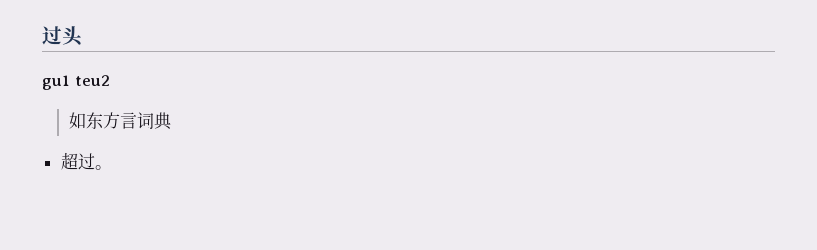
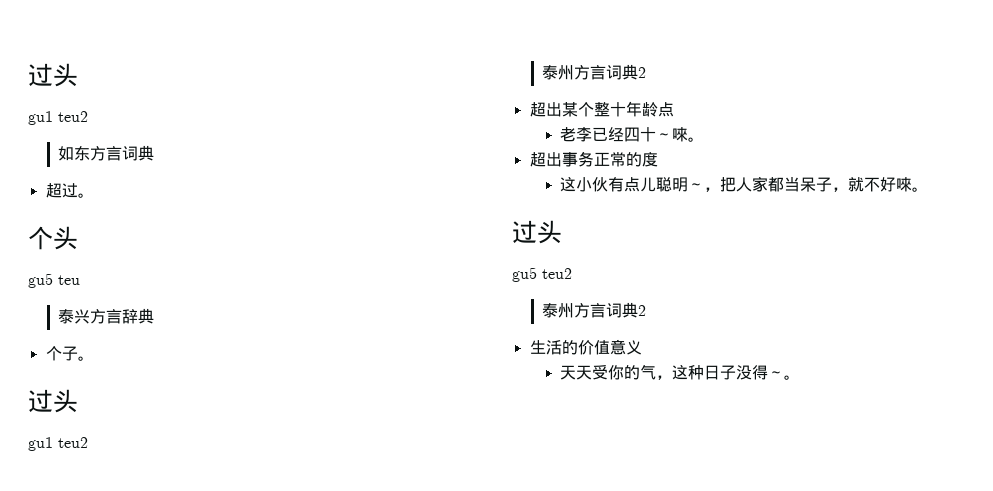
(112, 167) none -> [28,226,78,250] [28,273,80,288] [58,308,155,324] [45,346,94,361] [28,389,78,413] [28,437,88,451] [542,64,647,80] [529,101,674,117] [559,127,704,142] [529,151,658,167] [559,176,928,192] [512,220,562,244] [512,267,572,282] [542,302,647,318] [529,339,642,355] [559,364,800,380] // 个头 // gu5 teu // 泰兴方言辞典 // 个子。 // 过头 // gu1 teu2 // 泰州方言词典2 // 超出某个整十年龄点 // 老李已经四十～唻。 // 超出事务正常的度 // 这小伙有点儿聪明～，把人家都当呆子，就不好唻。 // 过头 // gu5 teu2 // 泰州方言词典2 // 生活的价值意义 // 天天受你的气，这种日子没得～。

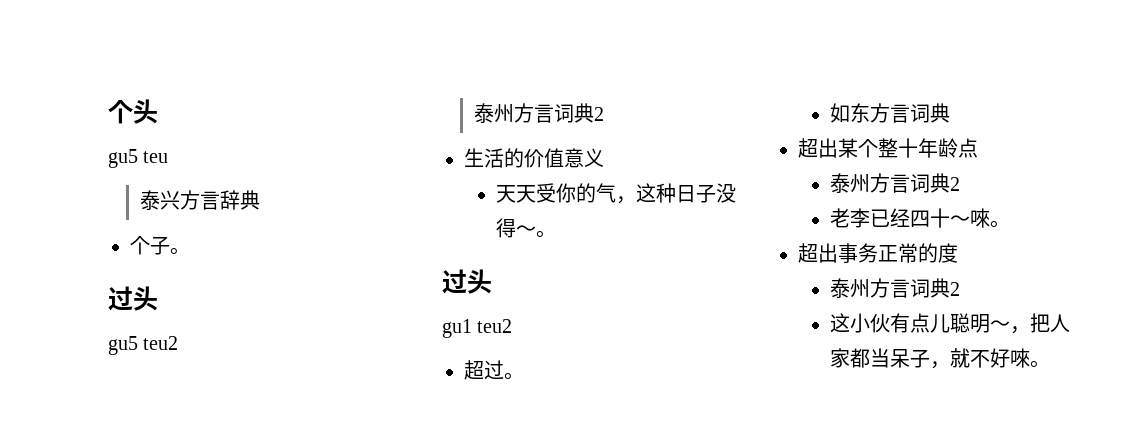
[28,63,78,87] [28,111,88,125] [58,145,155,161] [45,183,94,198] 过头 // gu1 teu2 // 如东方言词典 // 超过。 // -> (108, 112) none
[28,437,88,451] [542,64,647,80] [529,101,674,117] [559,127,704,142] [529,151,658,167] [559,176,928,192] [512,220,562,244] // gu1 teu2 // 泰州方言词典2 // 超出某个整十年龄点 // 老李已经四十～唻。 // 超出事务正常的度 // 这小伙有点儿聪明～，把人家都当呆子，就不好唻。 // 过头 -> (158, 298) none
(800, 377) none -> [442,269,492,294] [442,319,513,338] [464,360,524,380] [830,103,951,123] [798,138,978,158] [830,173,961,193] [830,208,1011,228] [798,243,958,263] [830,278,961,298] [830,313,1071,334] [830,348,1051,369] // 过头 // gu1 teu2 // 超过。 // 如东方言词典 // 超出某个整十年龄点 // 泰州方言词典2 // 老李已经四十～唻。 // 超出事务正常的度 // 泰州方言词典2 // 这小伙有点儿聪明～，把人家都当呆子，就不好唻。

